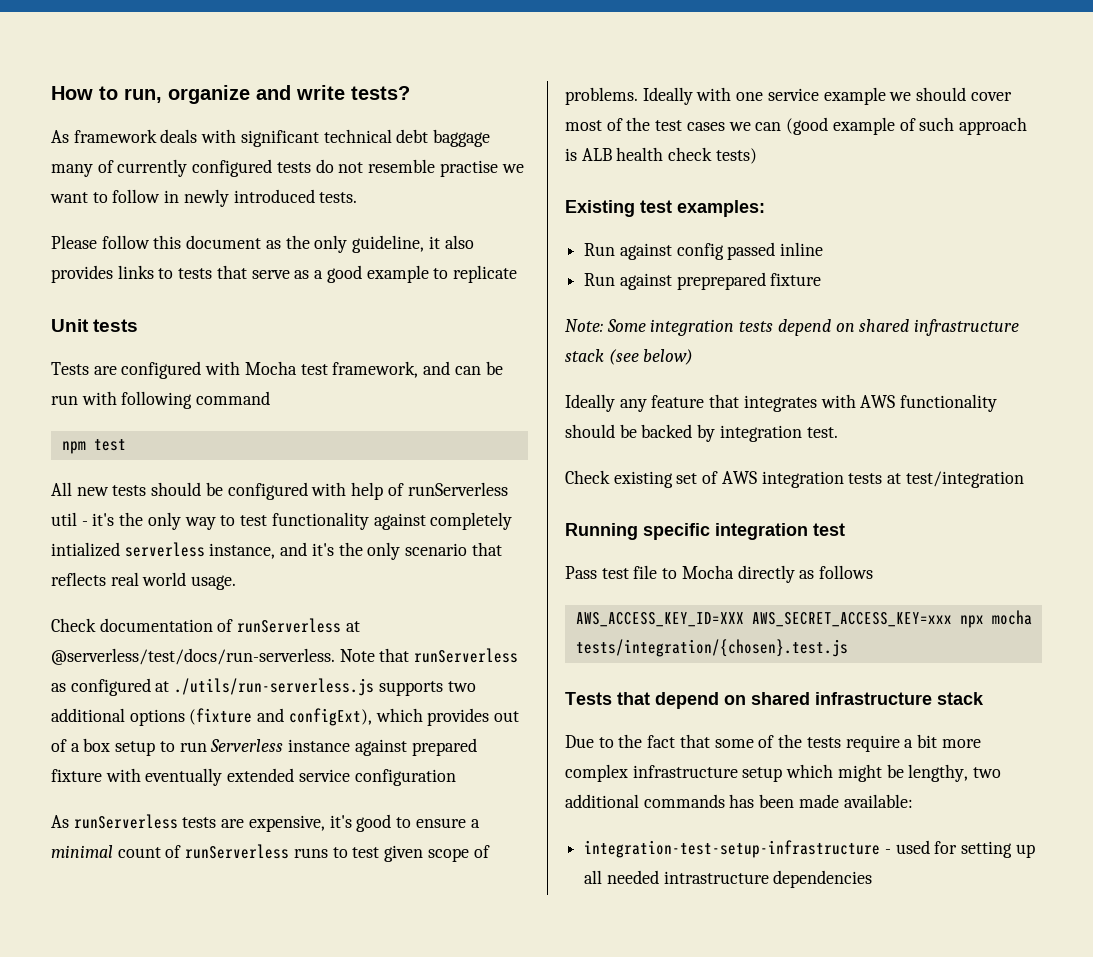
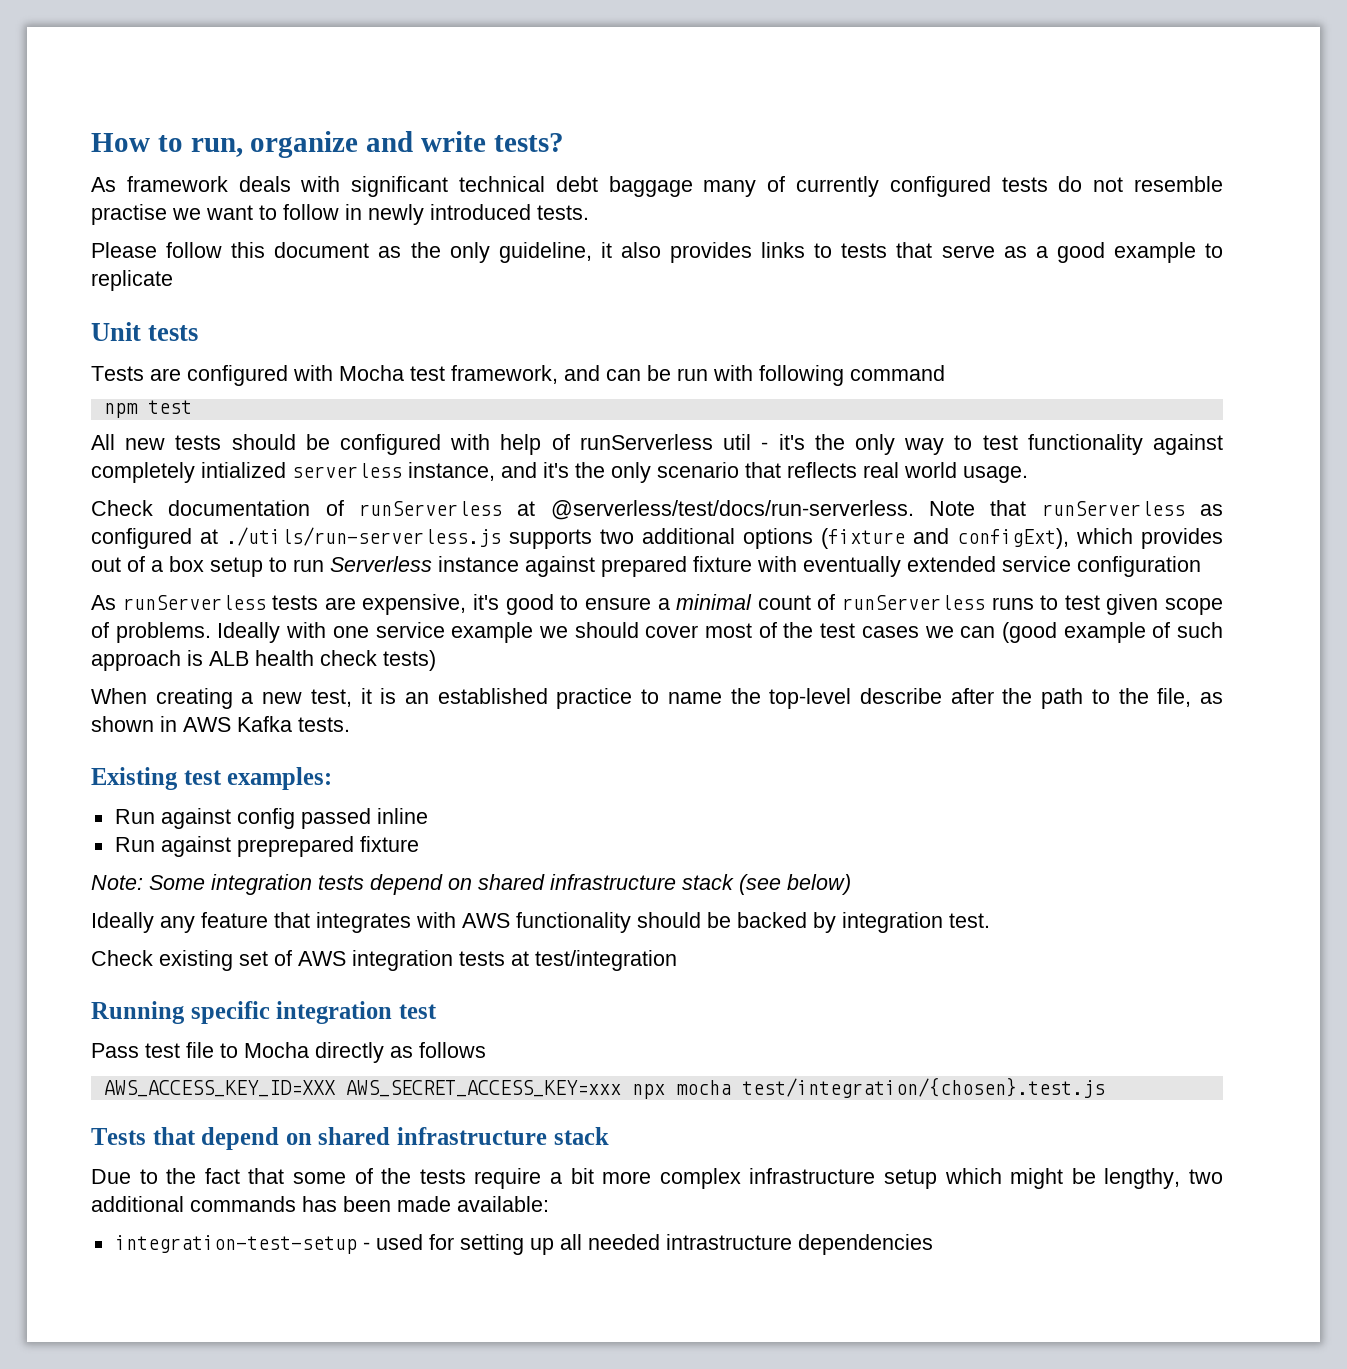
(757, 156) none -> [91,688,1223,709] [91,716,350,732] // When creating a new test, it is an established practice to name the top-level describe after the path to the file, as shown in AWS Kafka tests.
[575,639,848,657] tests/integration/{chosen}.test.js -> [741,1077,1105,1098] test/integration/{chosen}.test.js
[584,840,881,858] integration-test-setup-infrastructure -> [114,1235,357,1254] integration-test-setup

